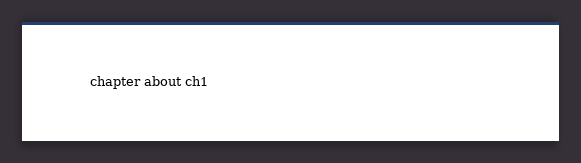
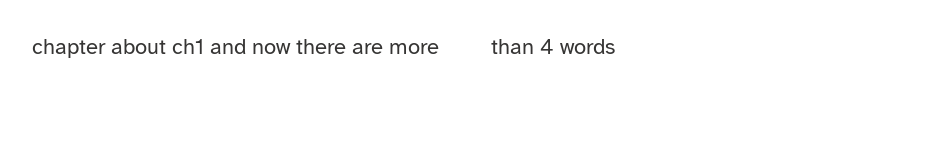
(208, 81) none -> [210,39,615,54] and now there are more than 4 words

